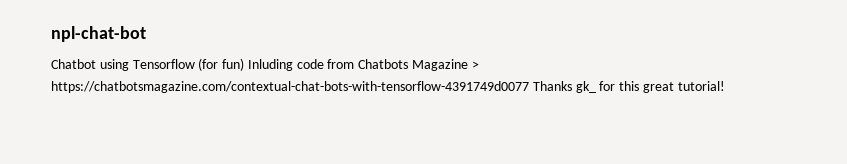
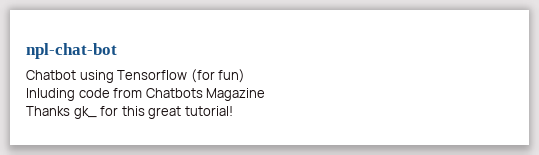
(245, 64) none -> (246, 76) //
[471,61,479,69] [51,81,529,93] > https://chatbotsmagazine.com/contextual-chat-bots-with-tensorflow-4391749d0077 -> (266, 94) //

